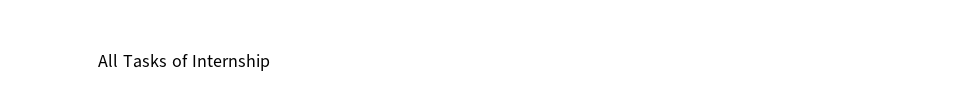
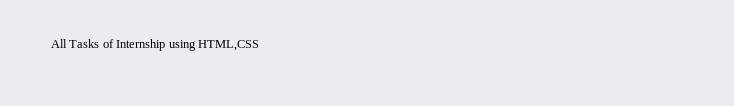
(270, 62) none -> [168,40,259,51] using HTML,CSS

